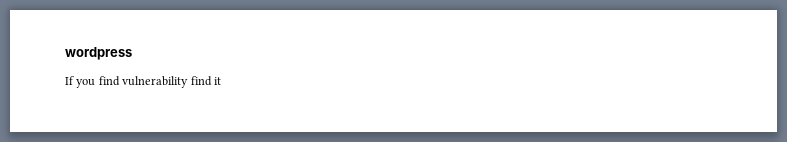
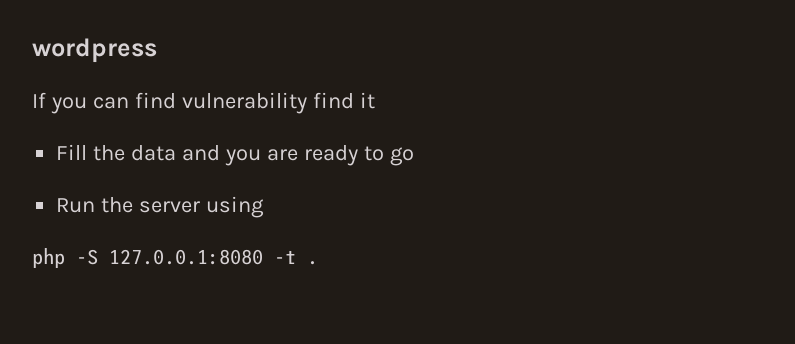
(96, 83) none -> [92,97,129,109] can
(221, 81) none -> [56,144,414,166] [56,196,265,218] [32,248,318,268] // Fill the data and you are ready to go // Run the server using // php -S 127.0.0.1:8080 -t .

